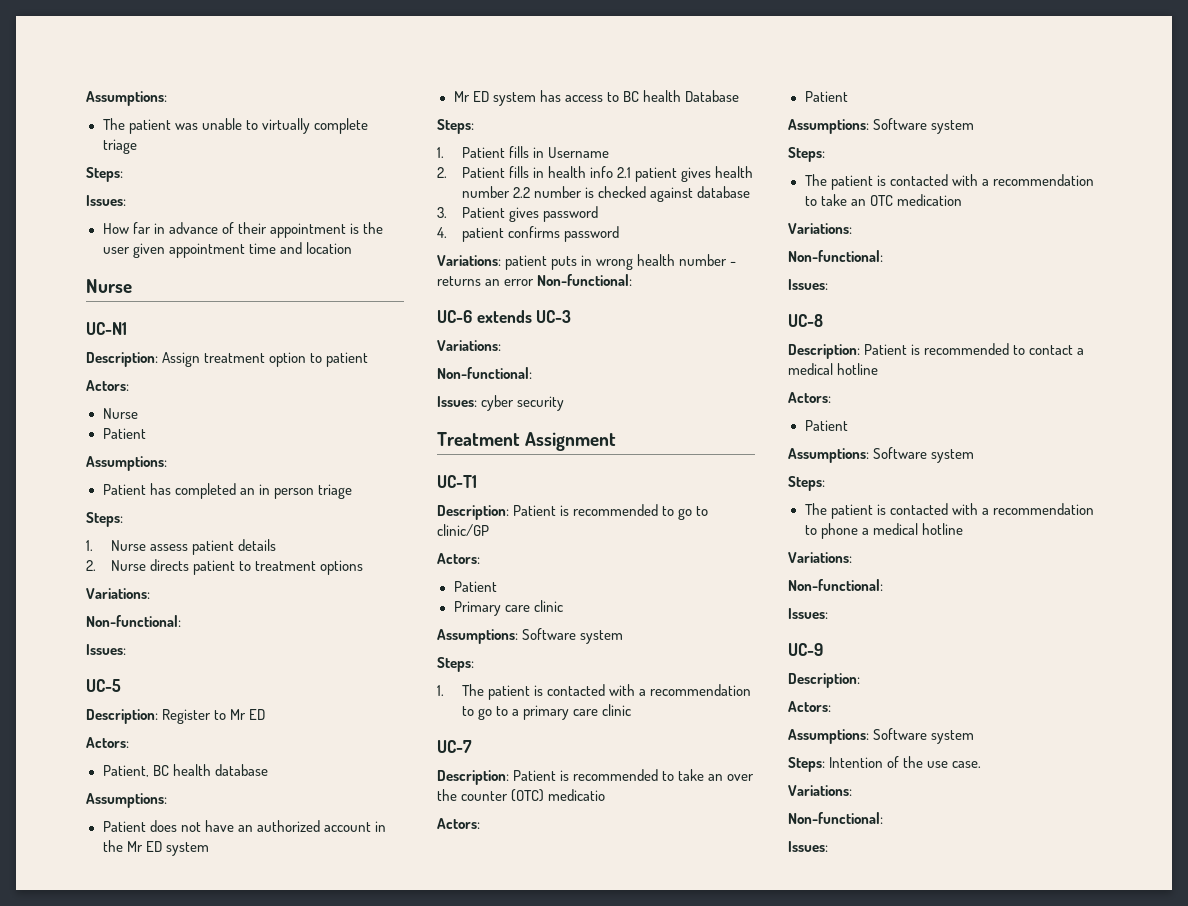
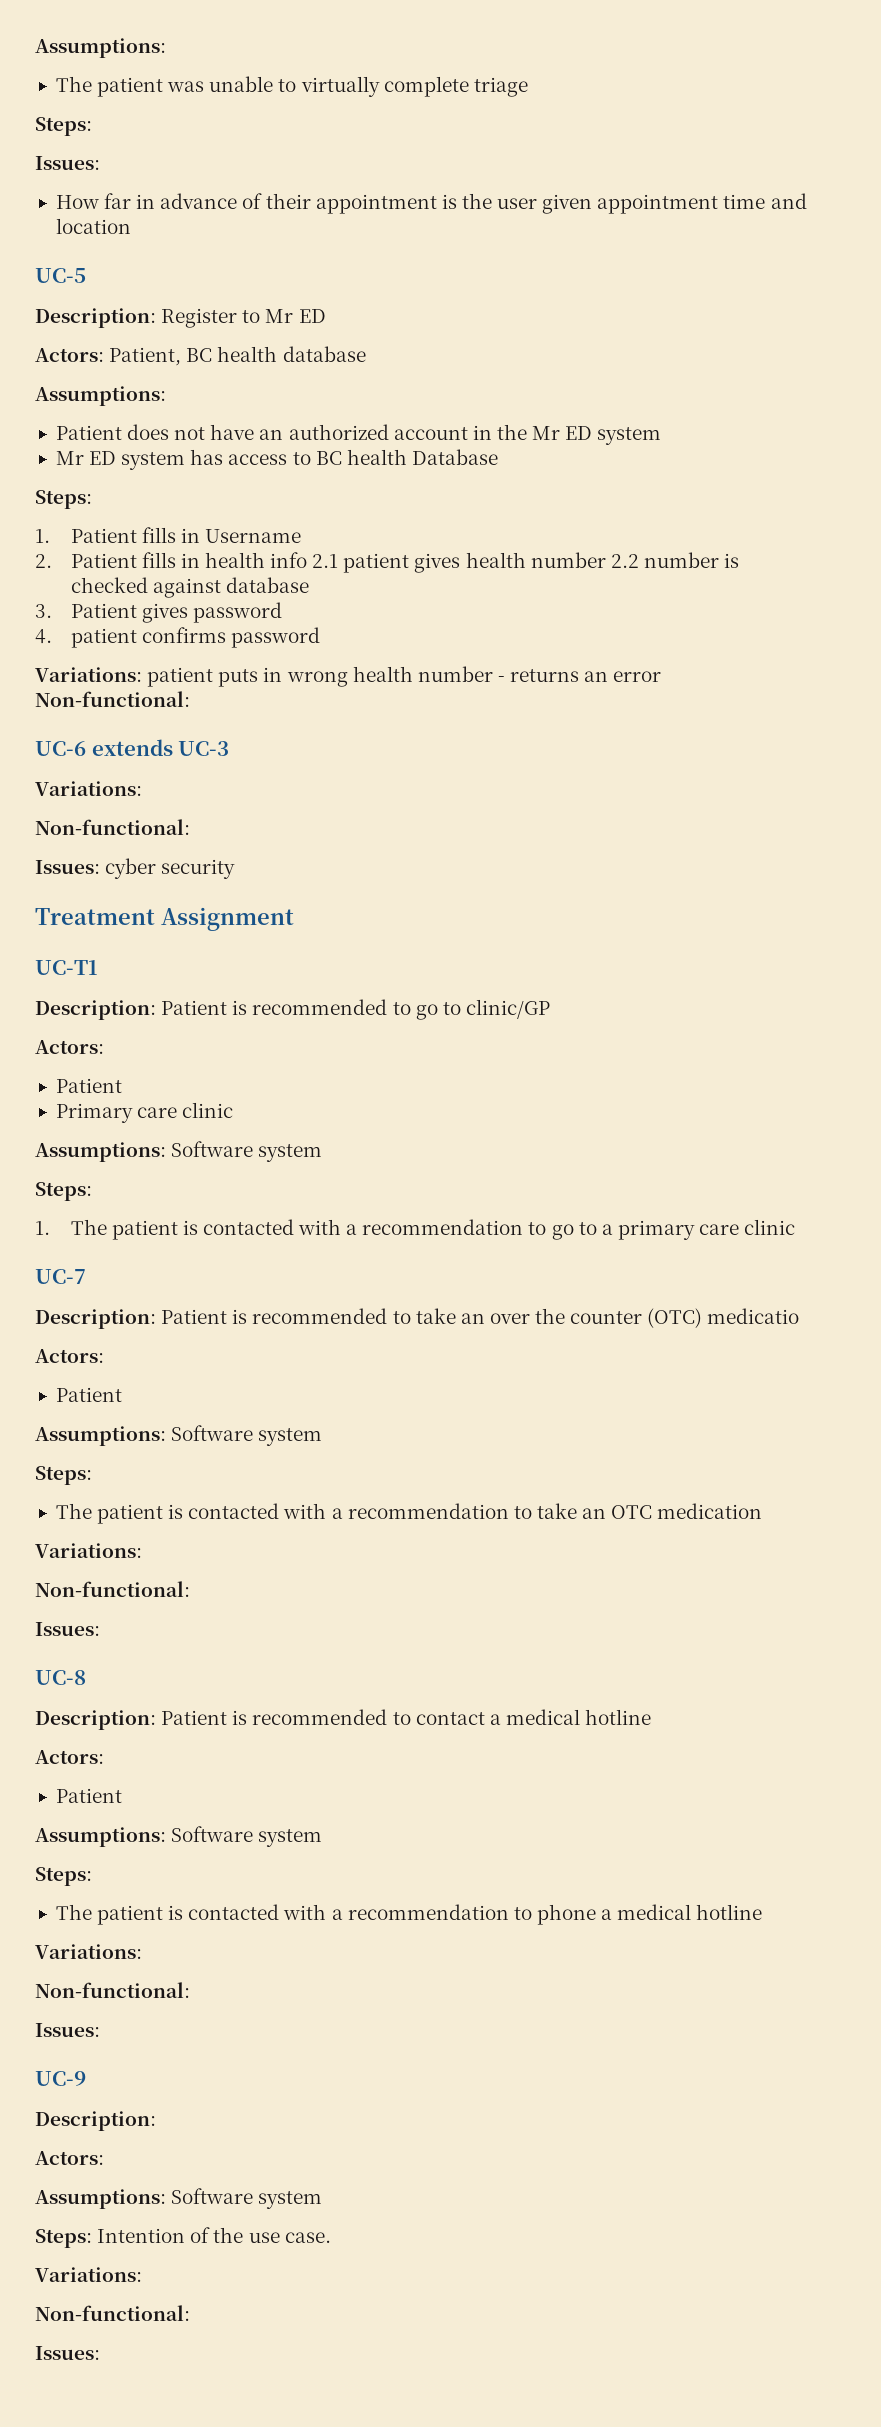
[86,279,132,293] [86,322,127,335] [86,352,369,367] [86,380,129,391] [102,408,138,419] [102,428,146,439] [86,456,167,471] [102,483,352,499] [86,512,123,527] [86,539,276,555] [86,559,363,575] [86,588,150,599] [86,615,181,627] [86,644,126,655] // Nurse // UC-N1 // Description: Assign treatment option to patient // Actors: // Nurse // Patient // Assumptions: // Patient has completed an in person triage // Steps: // 1. Nurse assess patient details // 2. Nurse directs patient to treatment options // Variations: // Non-functional: // Issues: -> (131, 226) none
(129, 742) // -> (104, 355) none

